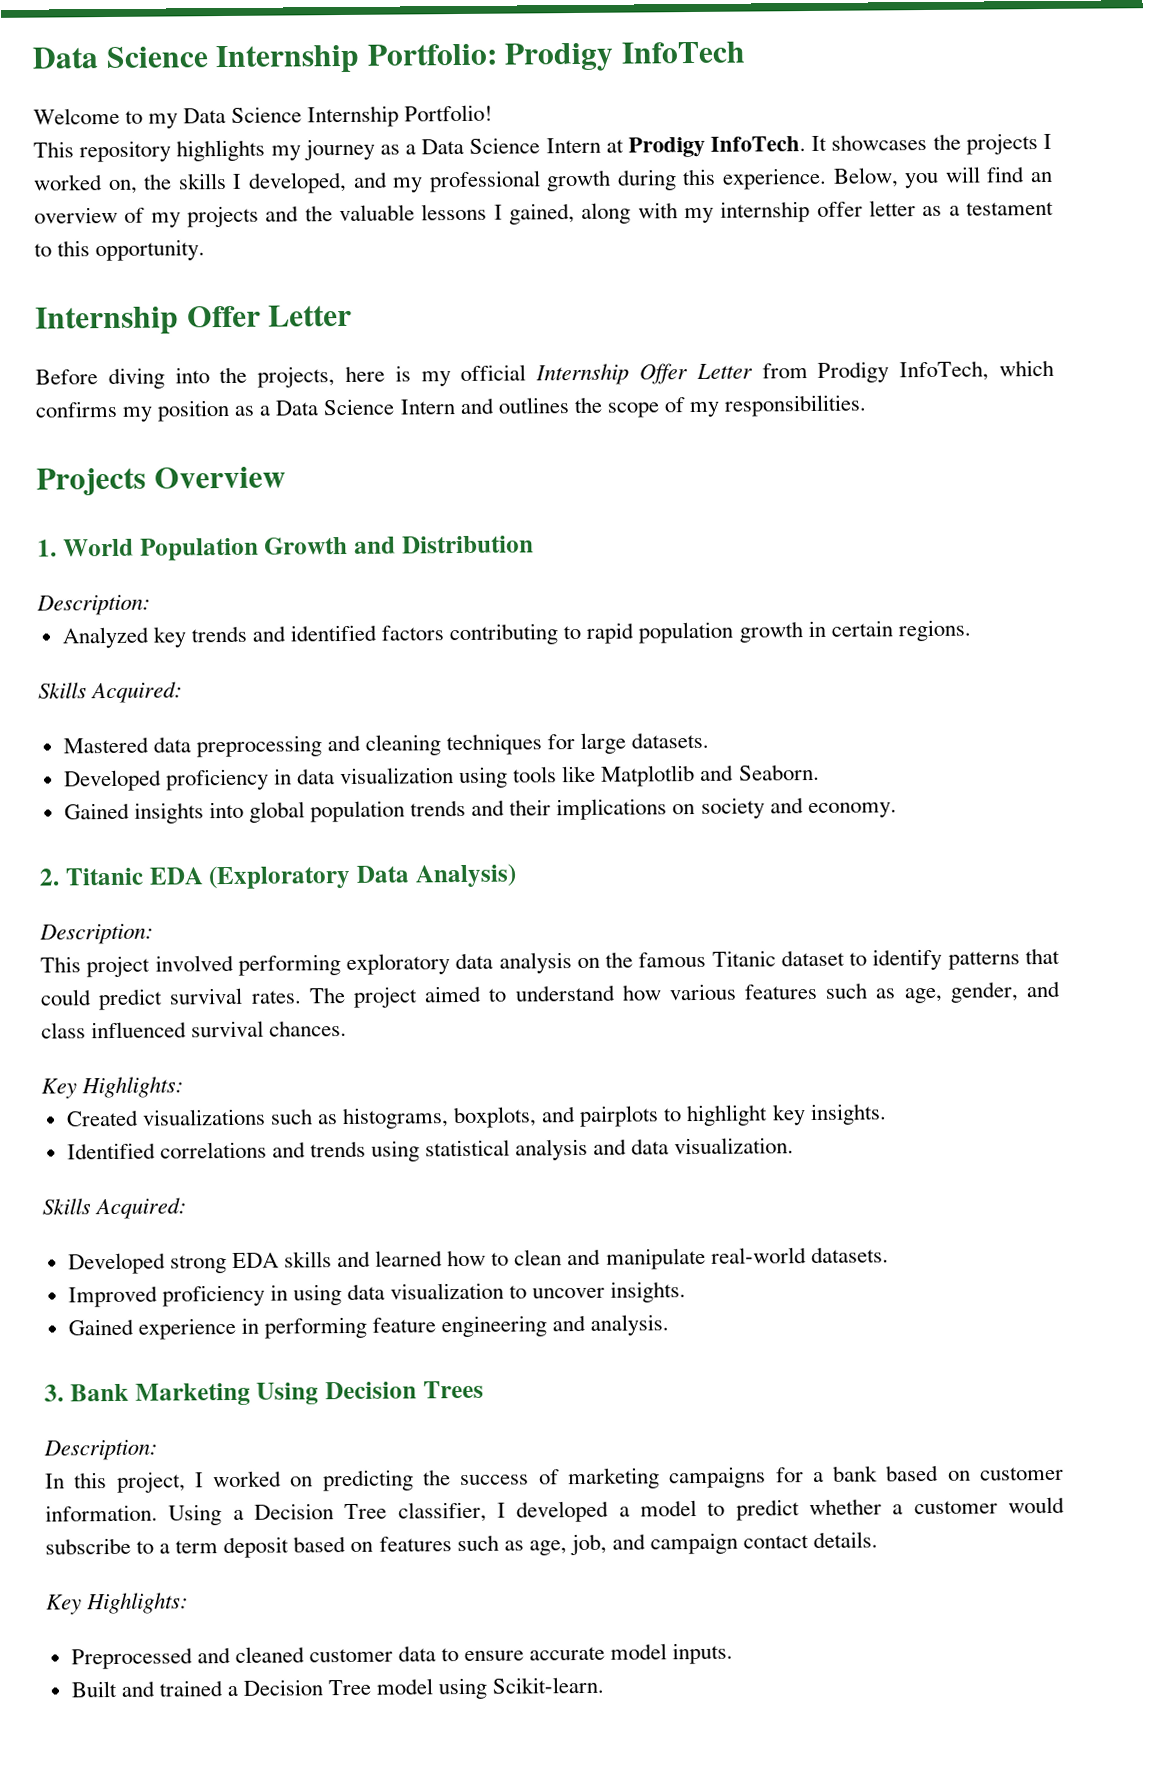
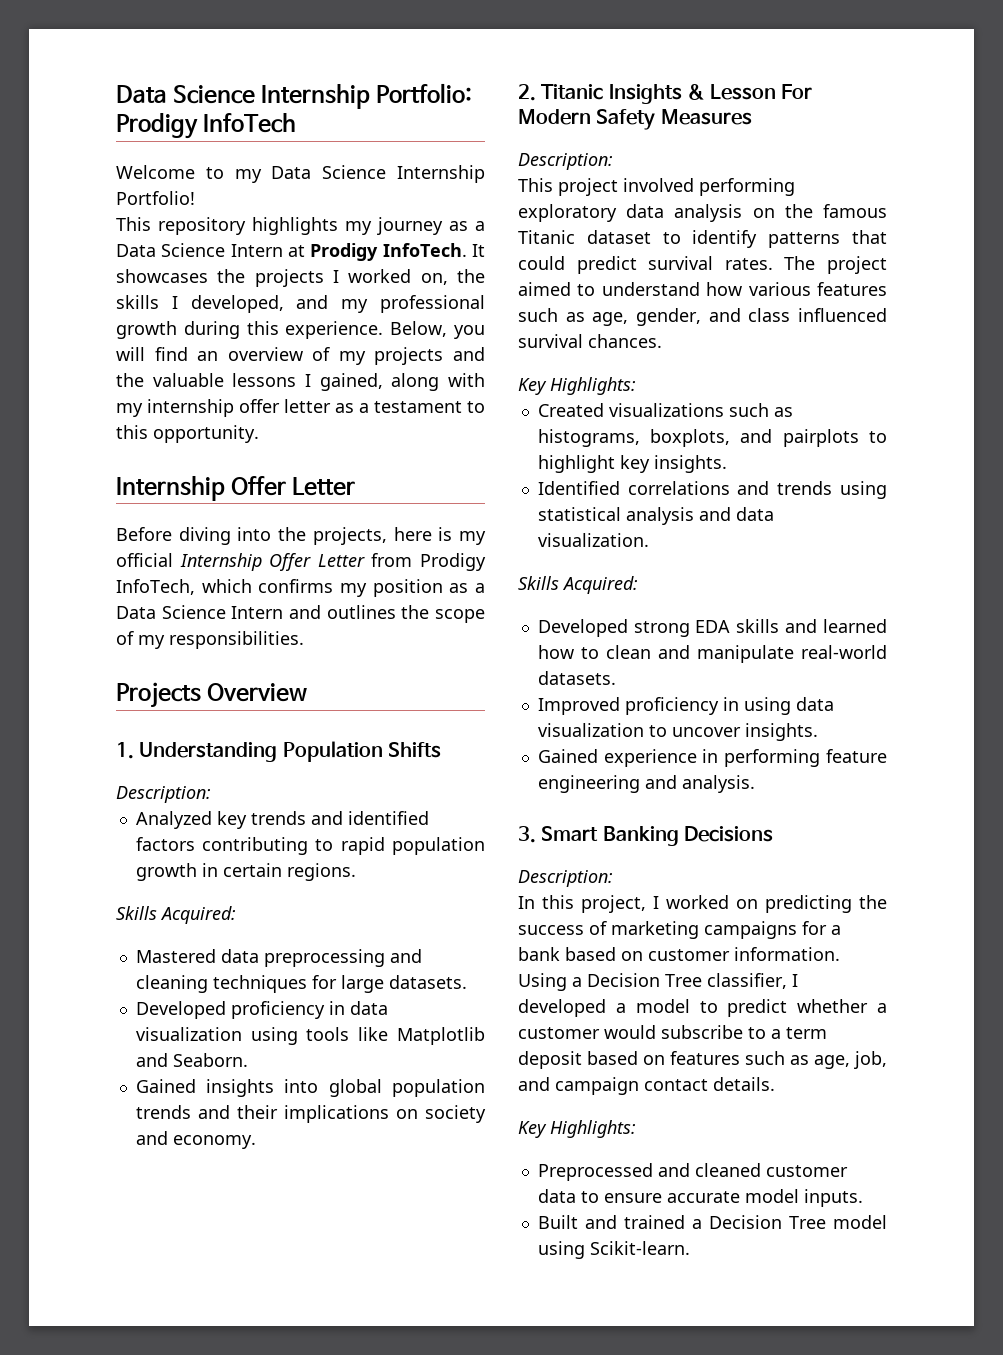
[62,535,534,561] World Population Growth and Distribution -> [139,741,441,762] Understanding Population Shifts
[148,863,517,890] EDA (Exploratory Data Analysis) -> [608,84,813,104] [518,109,752,130] Insights & Lesson For Modern Safety Measures
[69,1380,484,1406] Bank Marketing Using Decision Trees -> [541,826,773,846] Smart Banking Decisions

